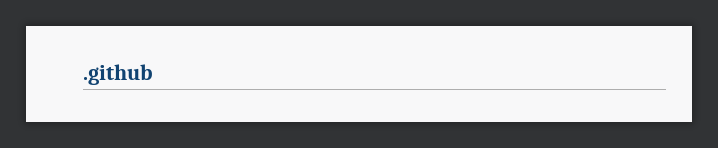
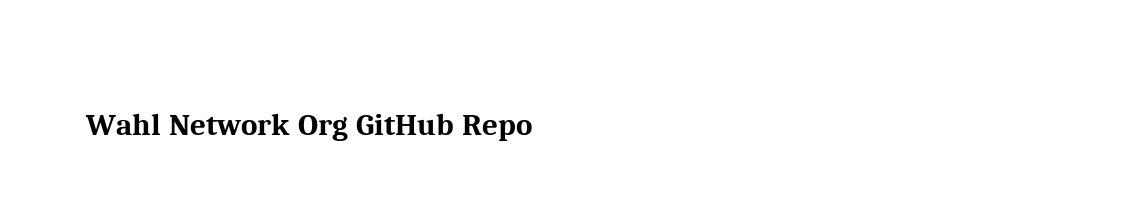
[83,64,153,85] .github -> [85,113,533,141] Wahl Network Org GitHub Repo

